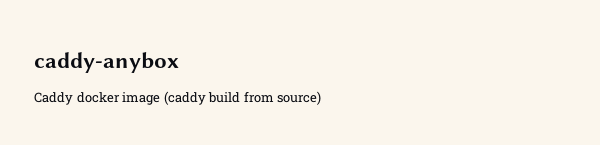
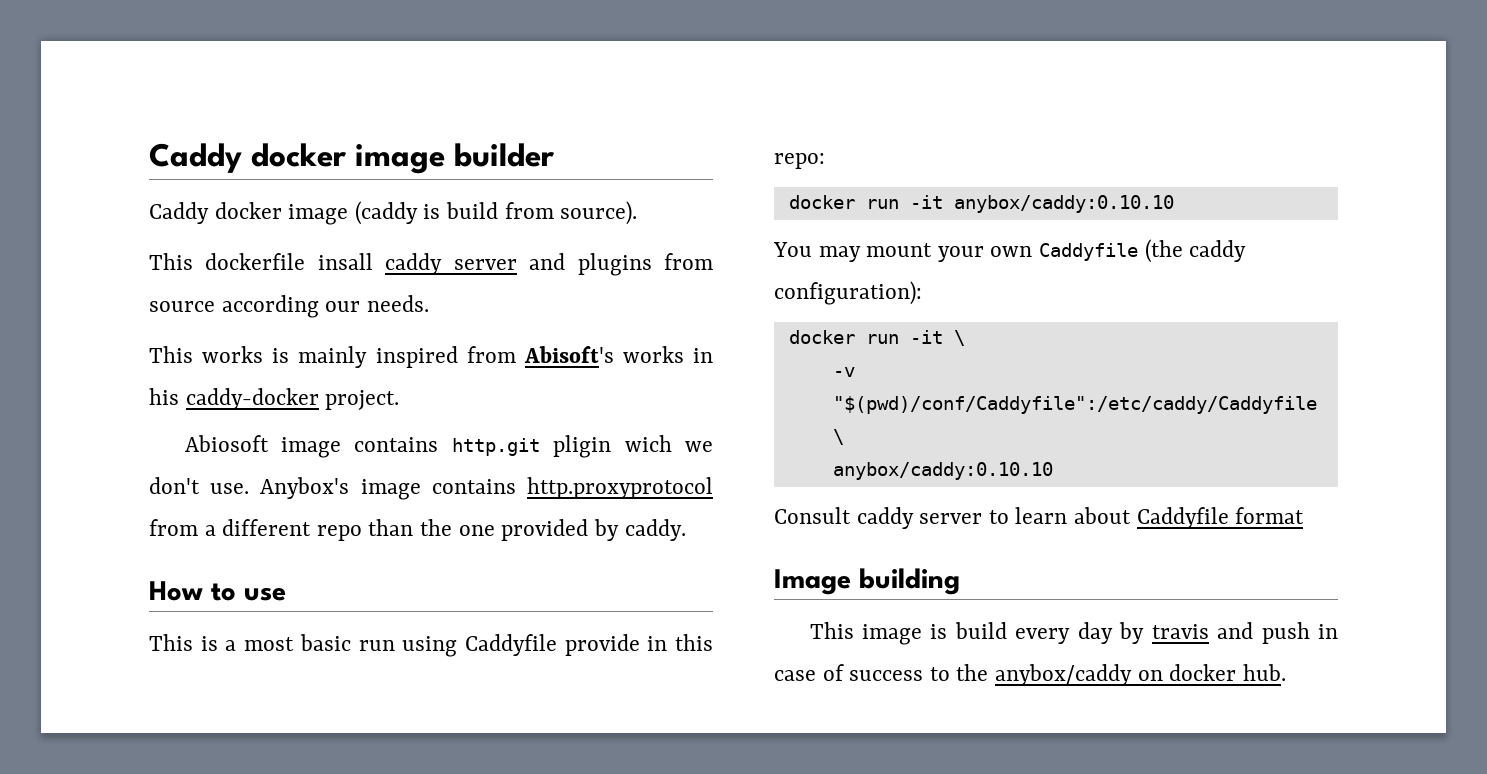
[34,52,179,73] caddy-anybox -> [149,143,555,174] Caddy docker image builder
(206, 98) none -> [423,204,441,219] is
[277,91,322,105] source) -> [560,201,638,225] [149,253,714,276] [149,295,429,318] [149,346,713,368] [149,388,400,410] [184,435,713,458] [149,477,713,500] [149,519,686,541] [149,581,286,601] [149,634,713,657] [774,153,825,169] [788,195,1174,213] [773,239,1247,263] [774,281,922,305] [788,330,965,346] [832,367,855,377] [832,396,1317,414] [832,429,844,445] [832,462,1053,480] [774,507,1305,529] [774,568,960,595] [809,622,1338,645] [774,664,1286,686] source). // This dockerfile insall caddy server and plugins from source according our needs. // This works is mainly inspired from Abisoft's works in his caddy-docker project. // Abiosoft image contains http.git pligin wich we don't use. Anybox's image contains http.proxyprotocol from a different repo than the one provided by caddy. // How to use // This is a most basic run using Caddyfile provide in this repo: // docker run -it anybox/caddy:0.10.10 // You may mount your own Caddyfile (the caddy configuration): // docker run -it \ // -v "$(pwd)/conf/Caddyfile":/etc/caddy/Caddyfile \ // anybox/caddy:0.10.10 // Consult caddy server to learn about Caddyfile format // Image building // This image is build every day by travis and push in case of success to the anybox/caddy on docker hub.

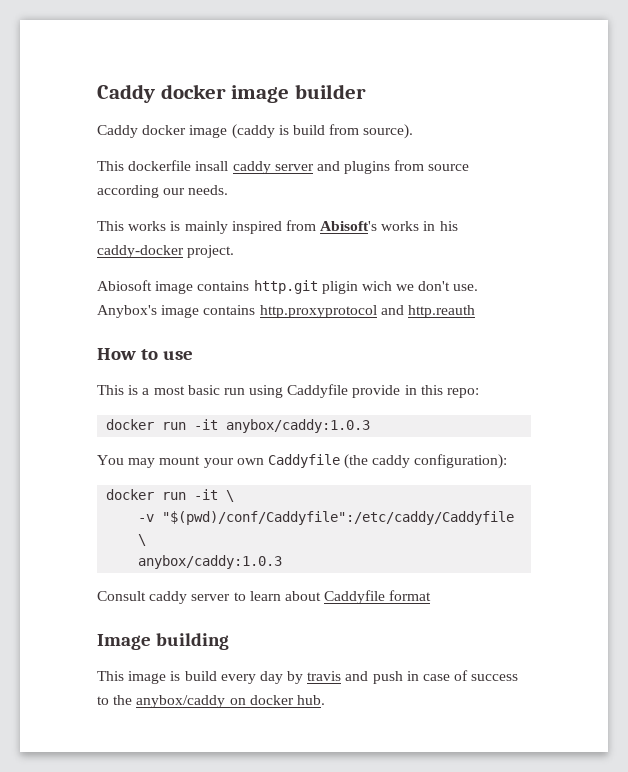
[149,519,686,541] from a different repo than the one provided by caddy. -> [380,305,475,318] and http.reauth
[953,195,1174,213] anybox/caddy:0.10.10 -> [226,419,371,433] anybox/caddy:1.0.3
[832,462,1053,480] anybox/caddy:0.10.10 -> [138,555,283,569] anybox/caddy:1.0.3

